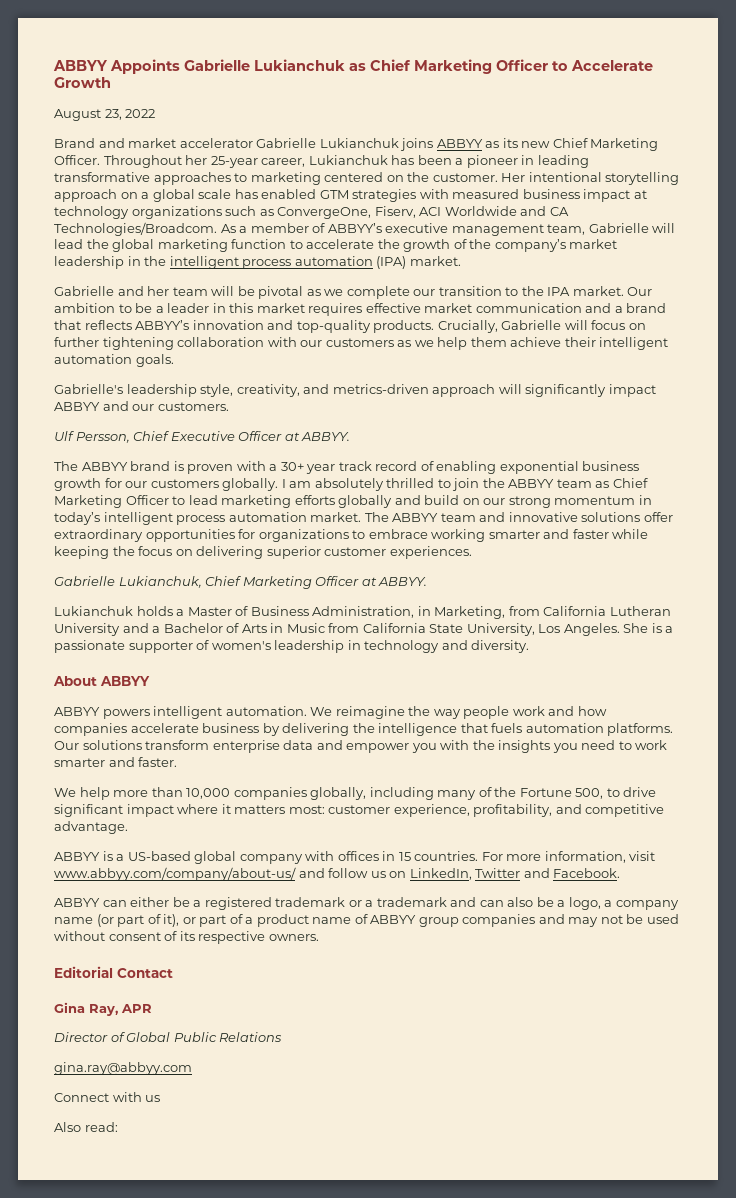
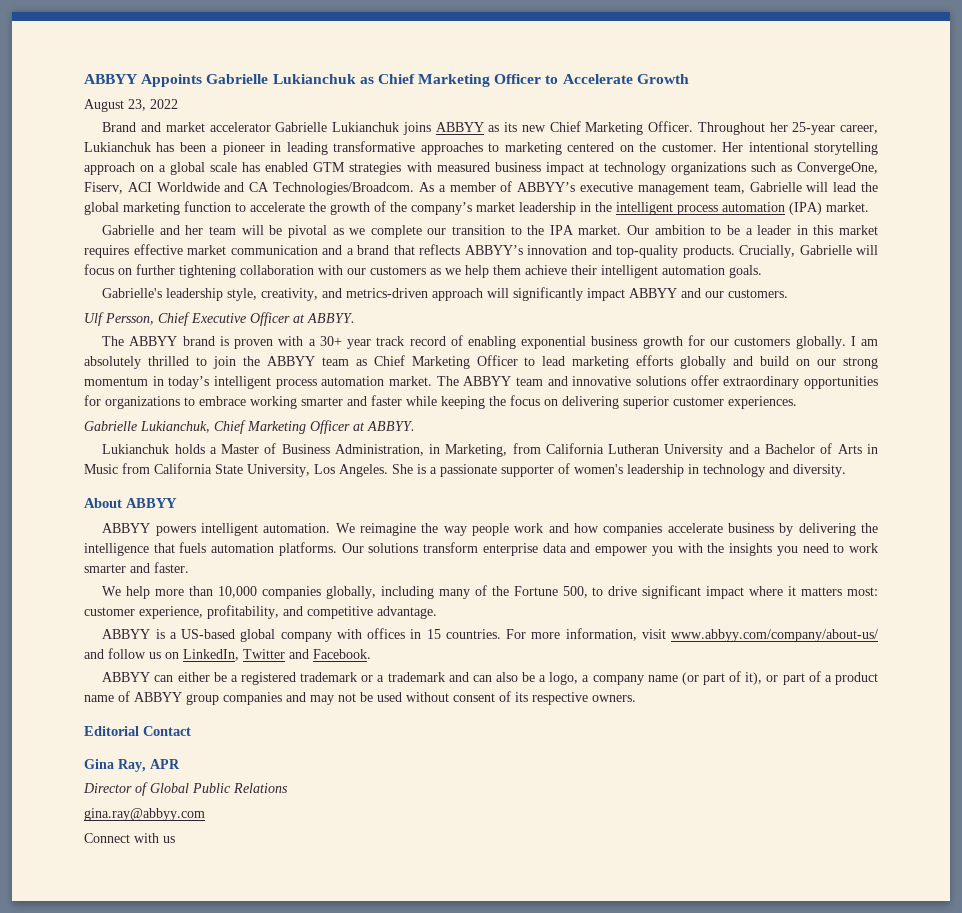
[54,1122,118,1132] // Also read: -> (175, 839) none

